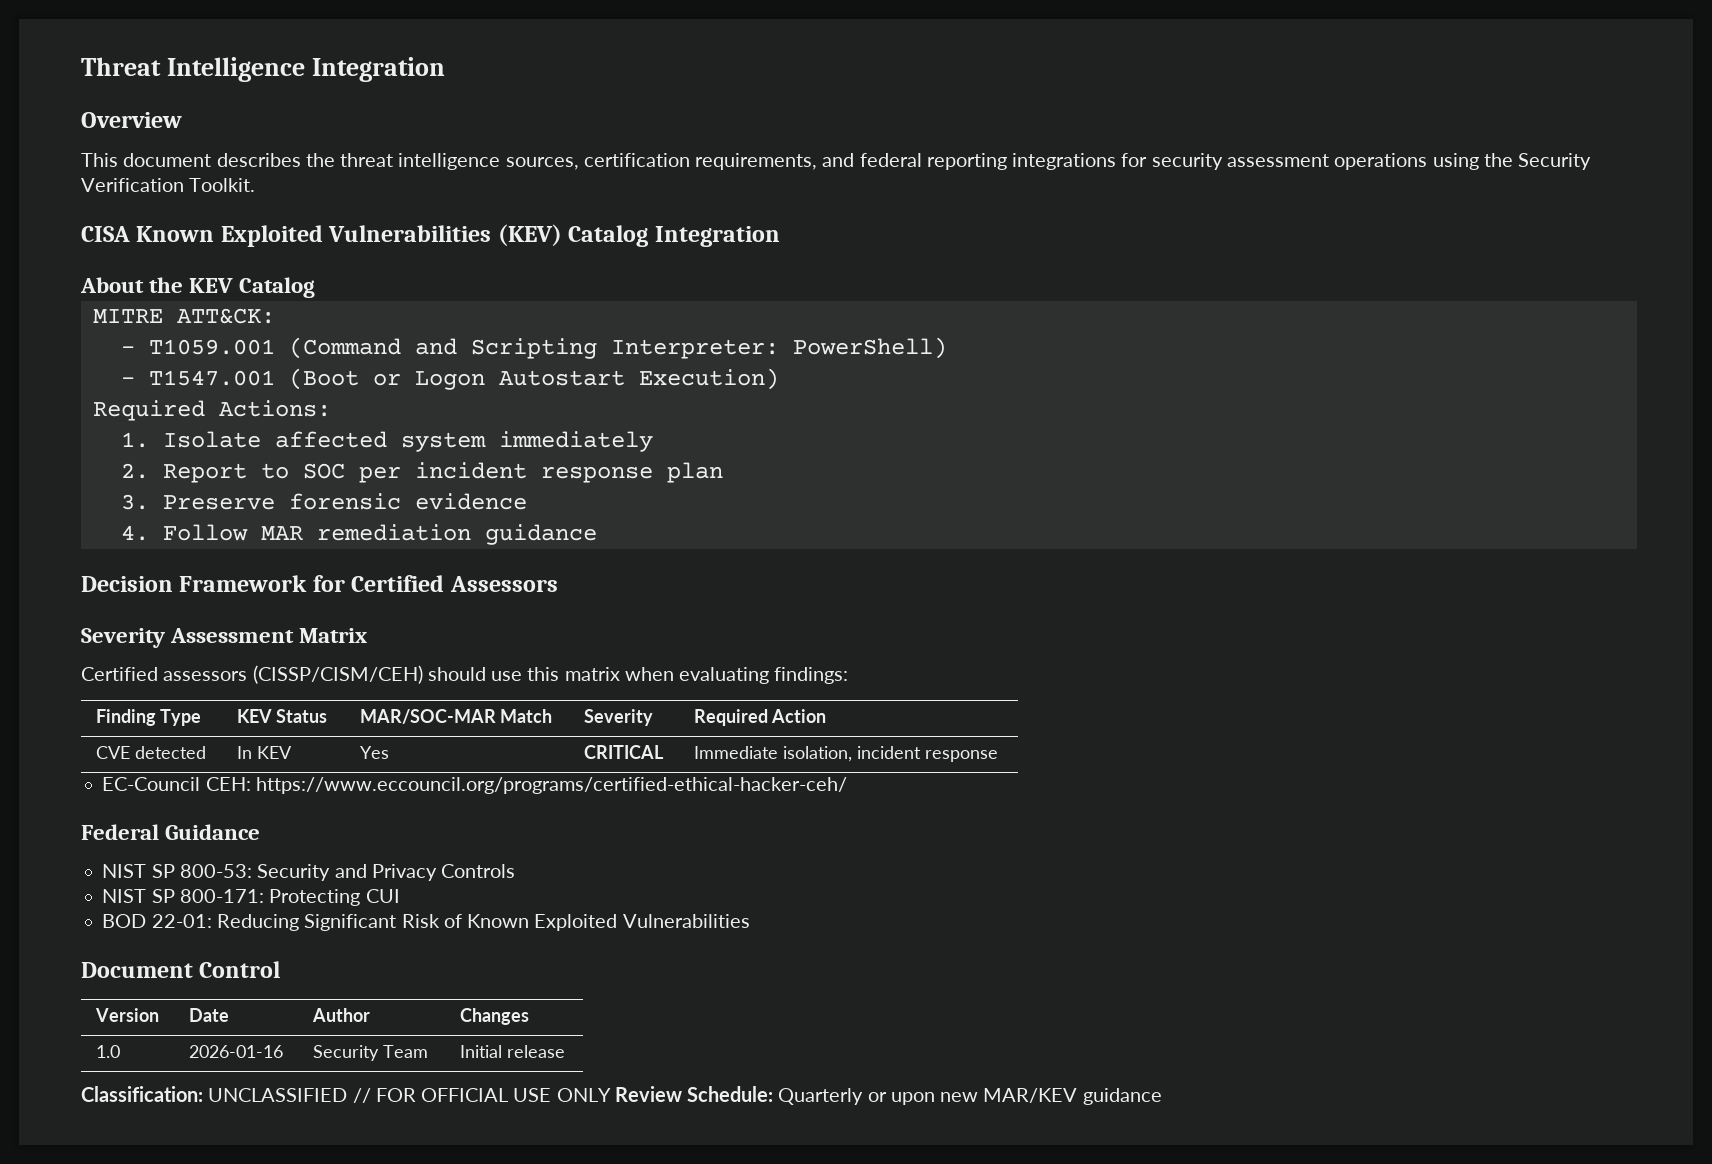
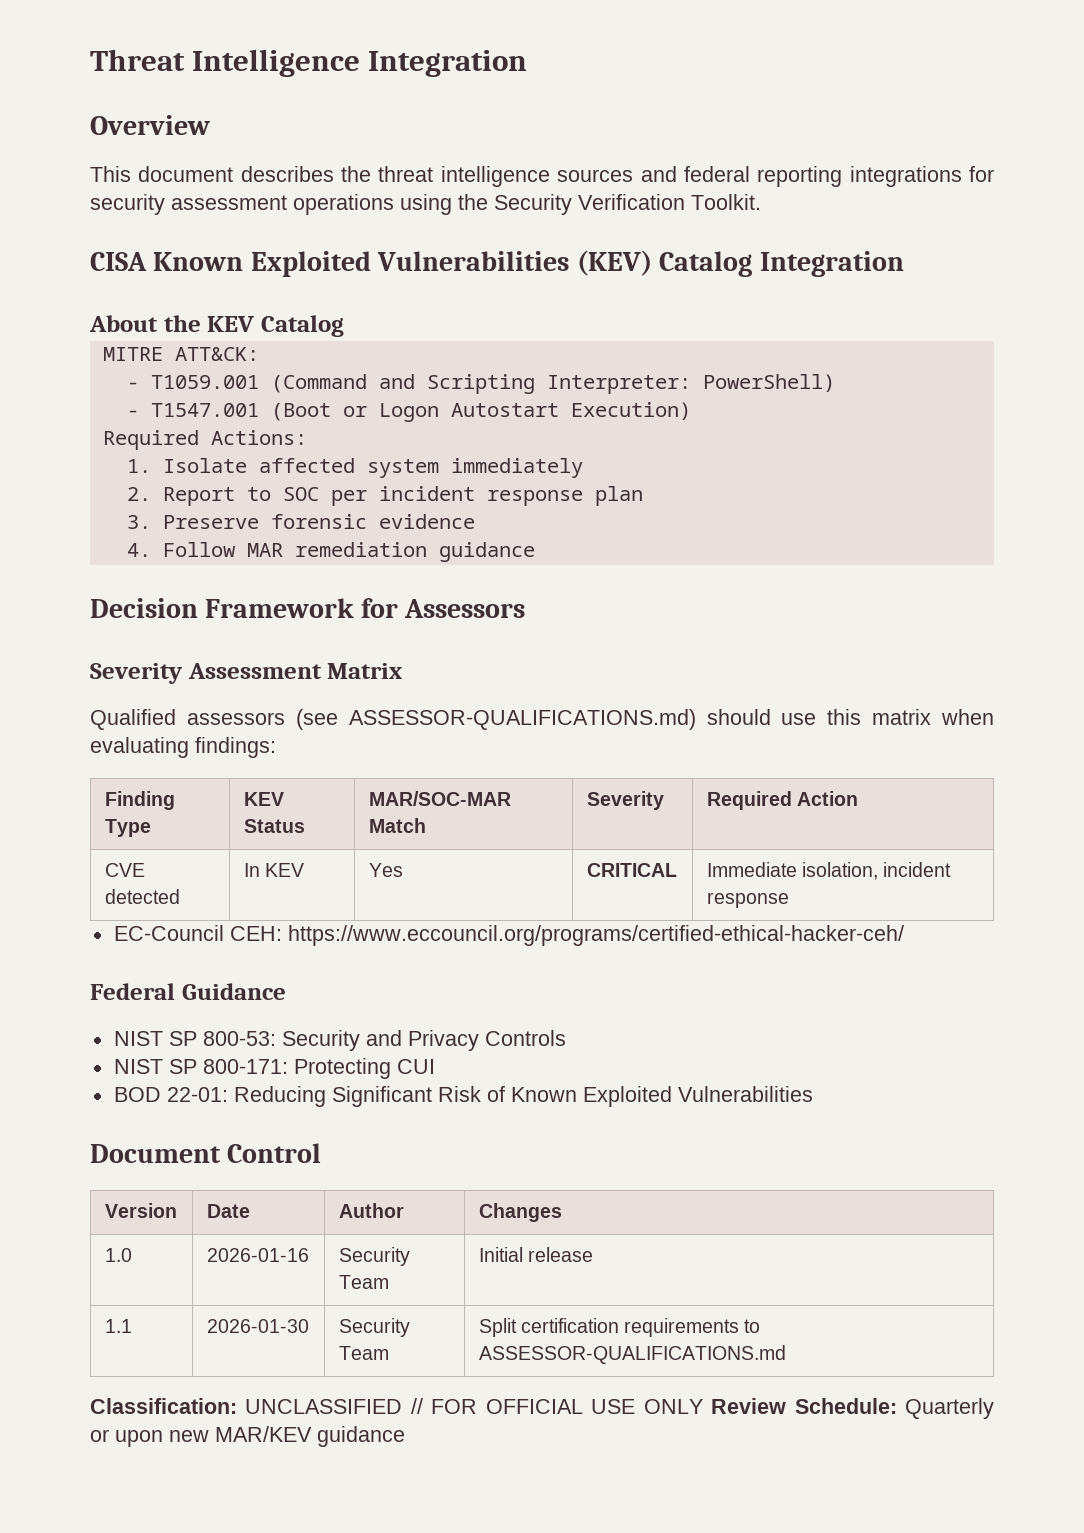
[505,153,818,170] sources, certification requirements, -> [557,169,634,182] sources
[351,575,445,592] Certified -> (398, 608) none
[81,665,423,684] Certified assessors (CISSP/CISM/CEH) -> [90,709,696,730] Qualified assessors (see ASSESSOR-QUALIFICATIONS.md)
(565, 1051) none -> [104,1319,132,1333] [206,1319,309,1333] [338,1318,410,1337] [338,1346,389,1360] [478,1318,761,1337] [478,1345,786,1364] // 1.1 | 2026-01-30 | Security Team | Split certification requirements to ASSESSOR-QUALIFICATIONS.md

